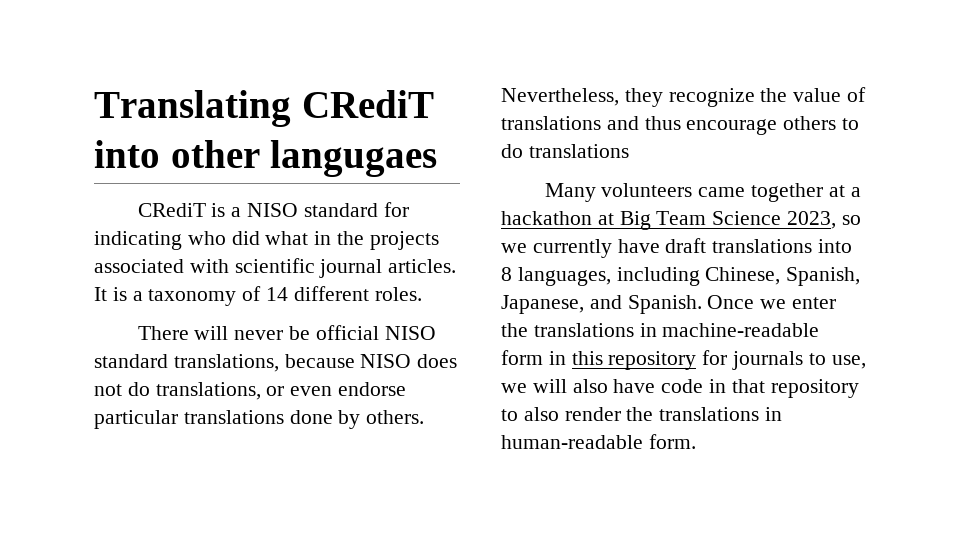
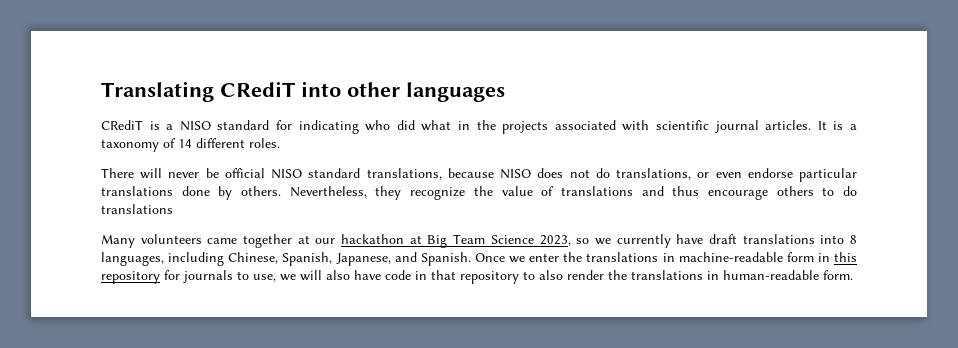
[270,140,438,177] langugaes -> [406,82,505,102] languages
[850,187,861,197] a -> [315,238,336,244] our

